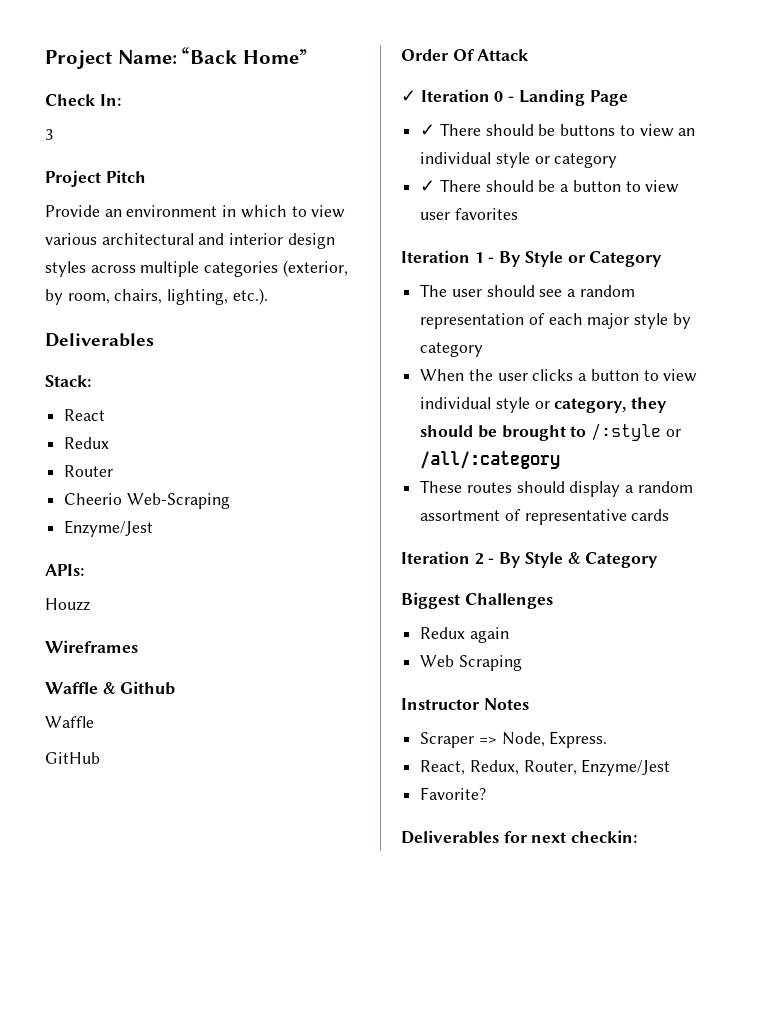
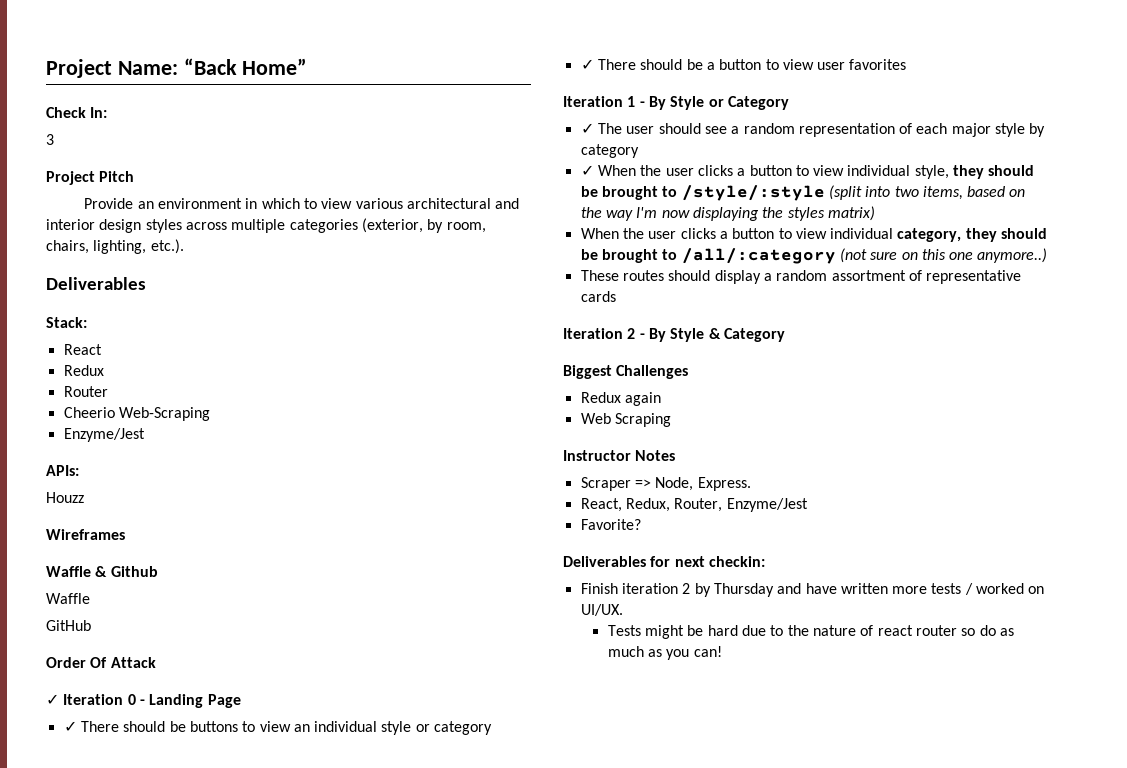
(663, 259) none -> [580,123,594,134] ✓
[420,369,698,382] [420,397,550,413] When the user clicks a button to view individual style or -> [580,165,1035,179] [580,185,1026,201] [580,206,875,221] [580,228,894,239] ✓ When the user clicks a button to view individual style, they should be brought to /style/:style (split into two items, based on the way I'm now displaying the styles matrix) // When the user clicks a button to view individual
[591,423,681,441] /:style or -> (678, 254) none
(561, 460) none -> [839,248,1048,263] (not sure on this one anymore..)
(638, 836) none -> [580,583,1045,597] [580,604,623,616] [607,625,1014,639] [607,646,722,660] // Finish iteration 2 by Thursday and have written more tests / worked on UI/UX. // Tests might be hard due to the nature of react router so do as much as you can!

